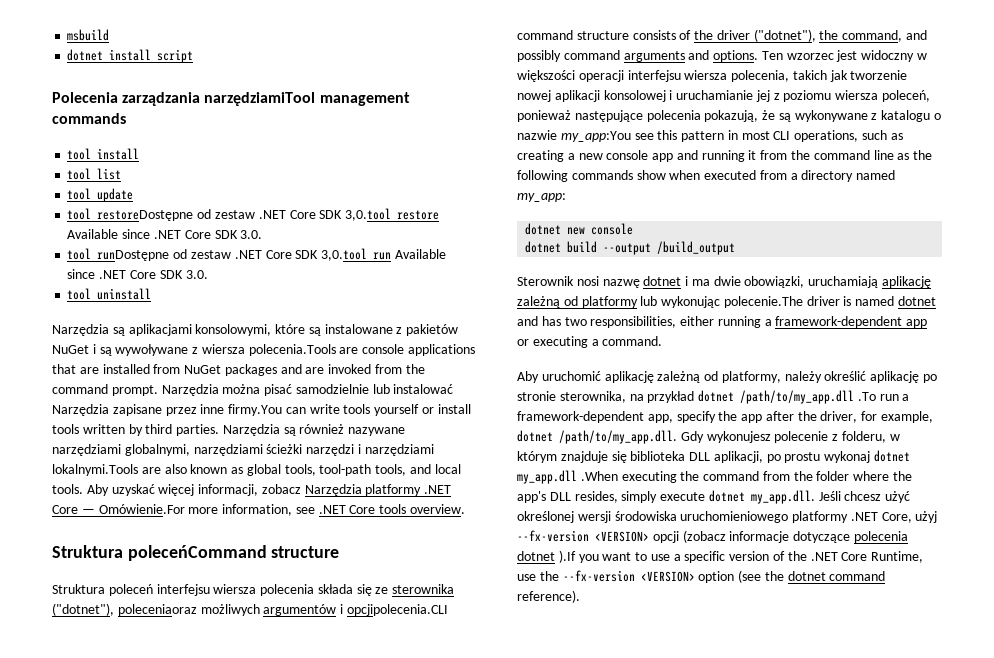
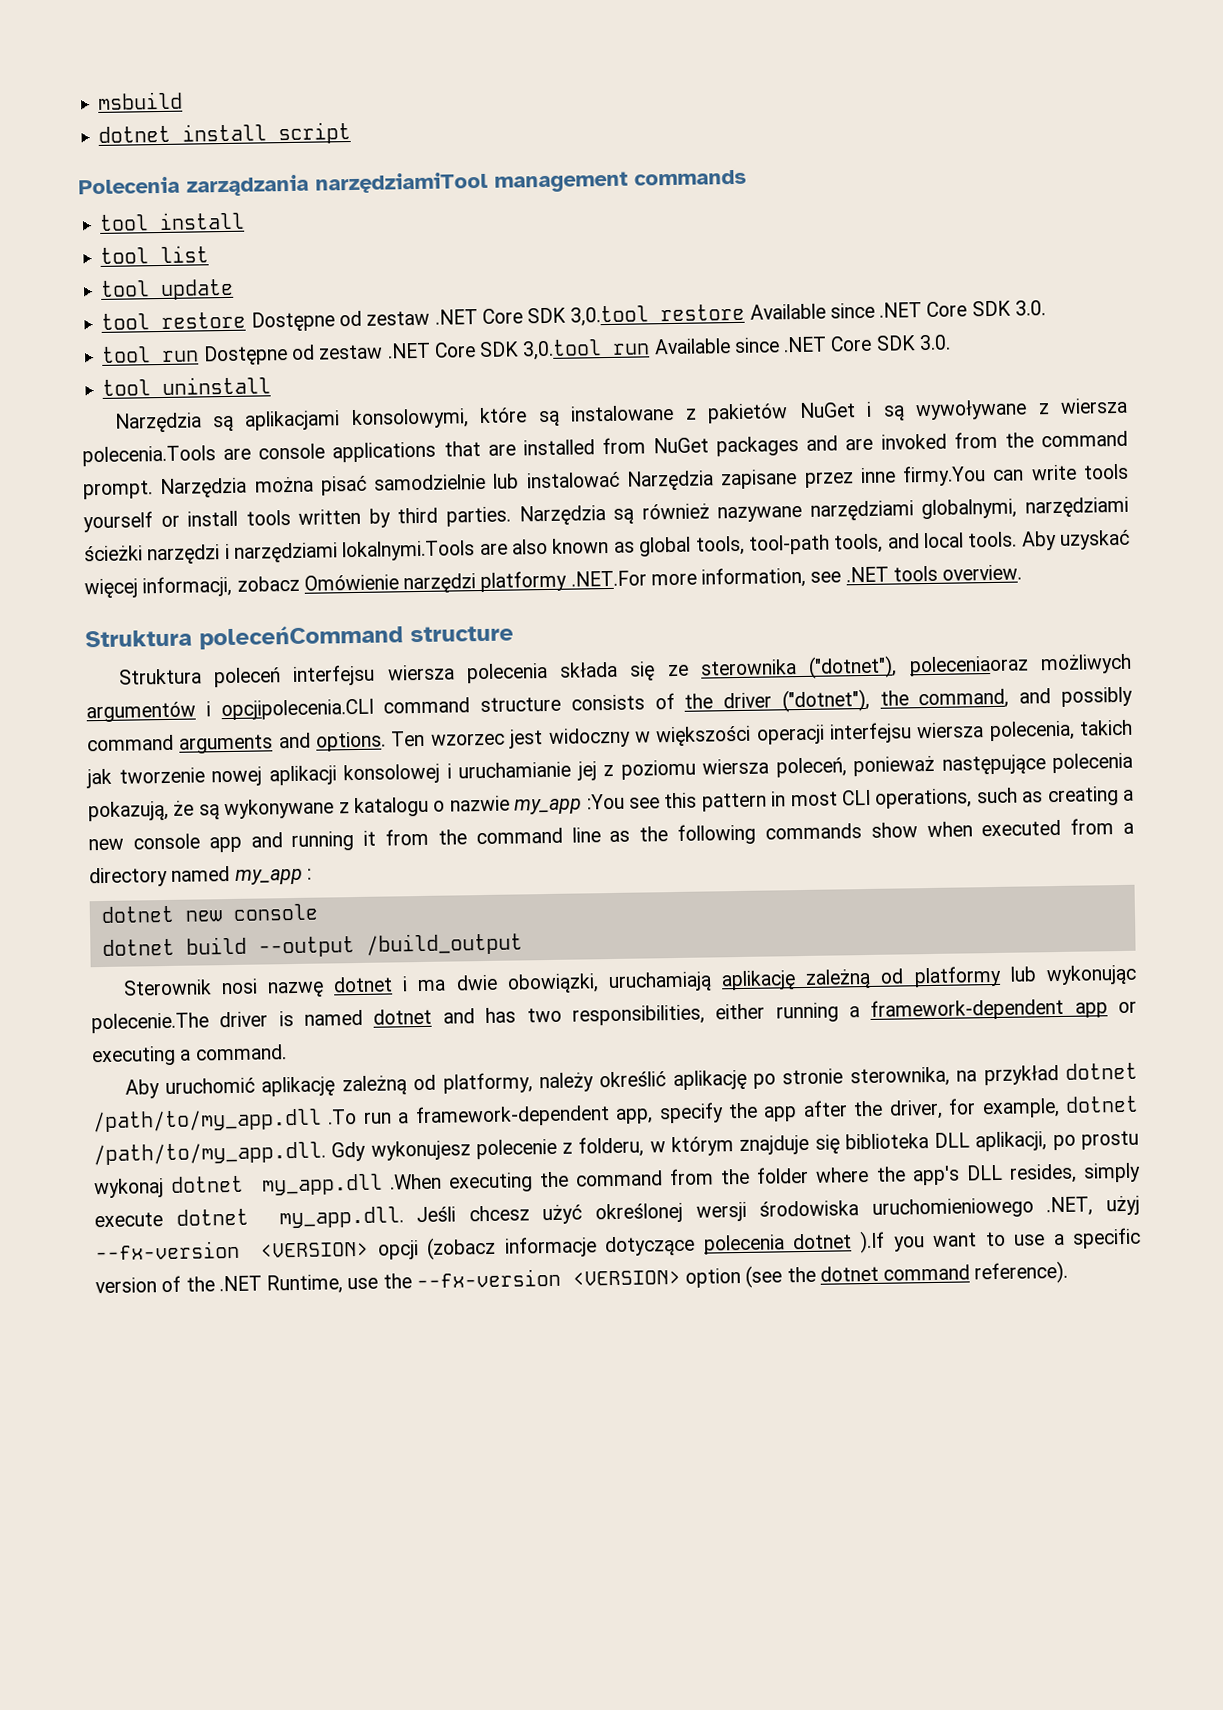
[97,210,194,221] restoreDostępne -> [161,311,335,332] restore Dostępne
[97,250,170,261] runDostępne -> [162,345,288,366] run Dostępne
[304,484,452,496] [52,504,185,514] Narzędzia platformy .NET Core — Omówienie.For -> [303,570,647,594] Omówienie narzędzi platformy .NET.For
[349,505,376,514] Core -> (889, 574) none
[560,131,631,142] my_app:You -> [514,793,625,815] my_app :You
[517,193,566,202] my_app: -> [234,868,312,885] my_app :
[792,511,912,523] platformy .NET Core, -> [1046,1196,1094,1217] .NET,
[841,552,868,561] Core -> (262, 1283) none

